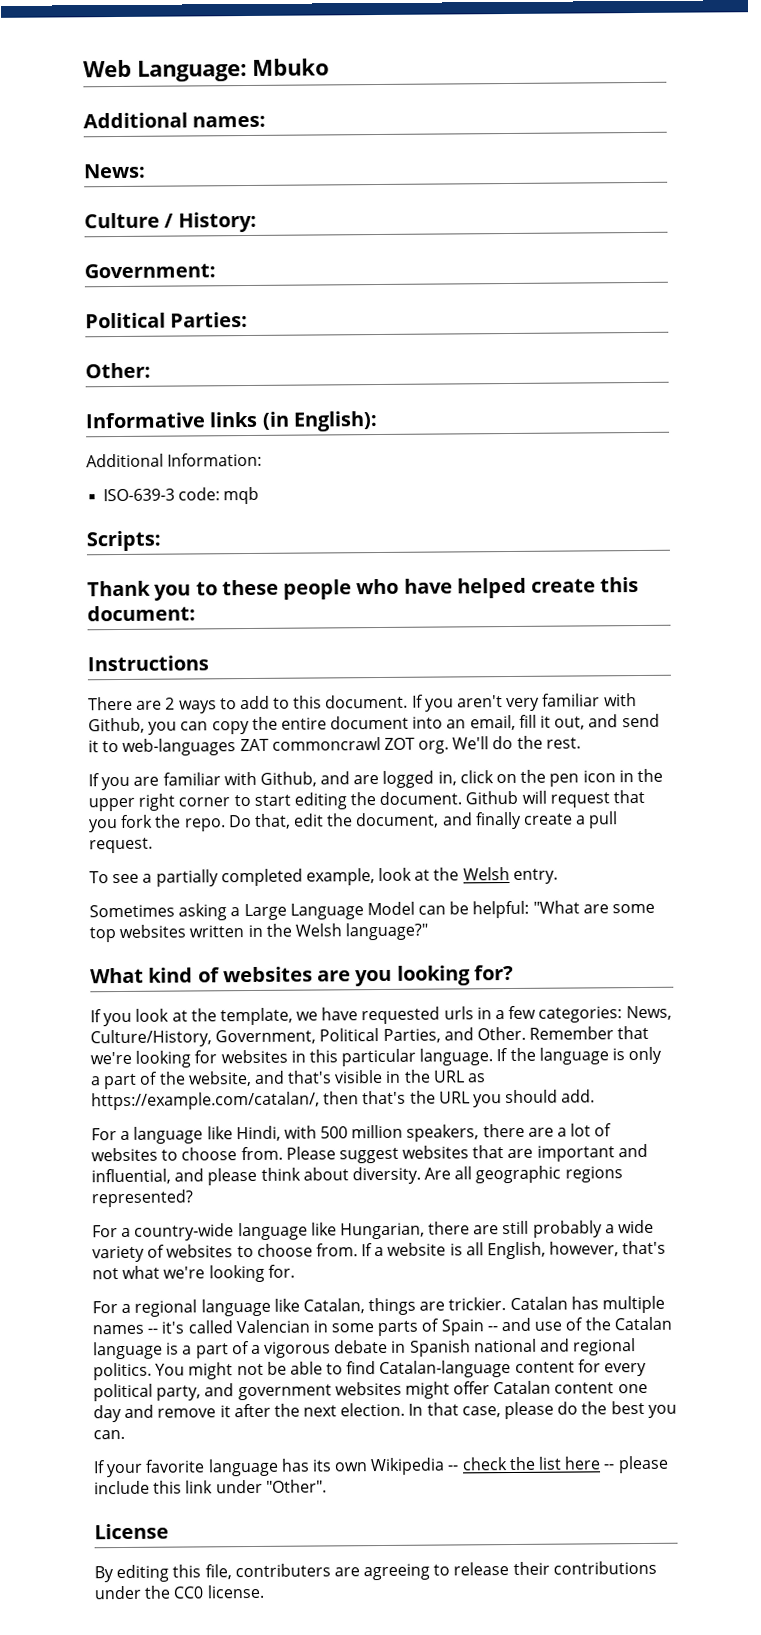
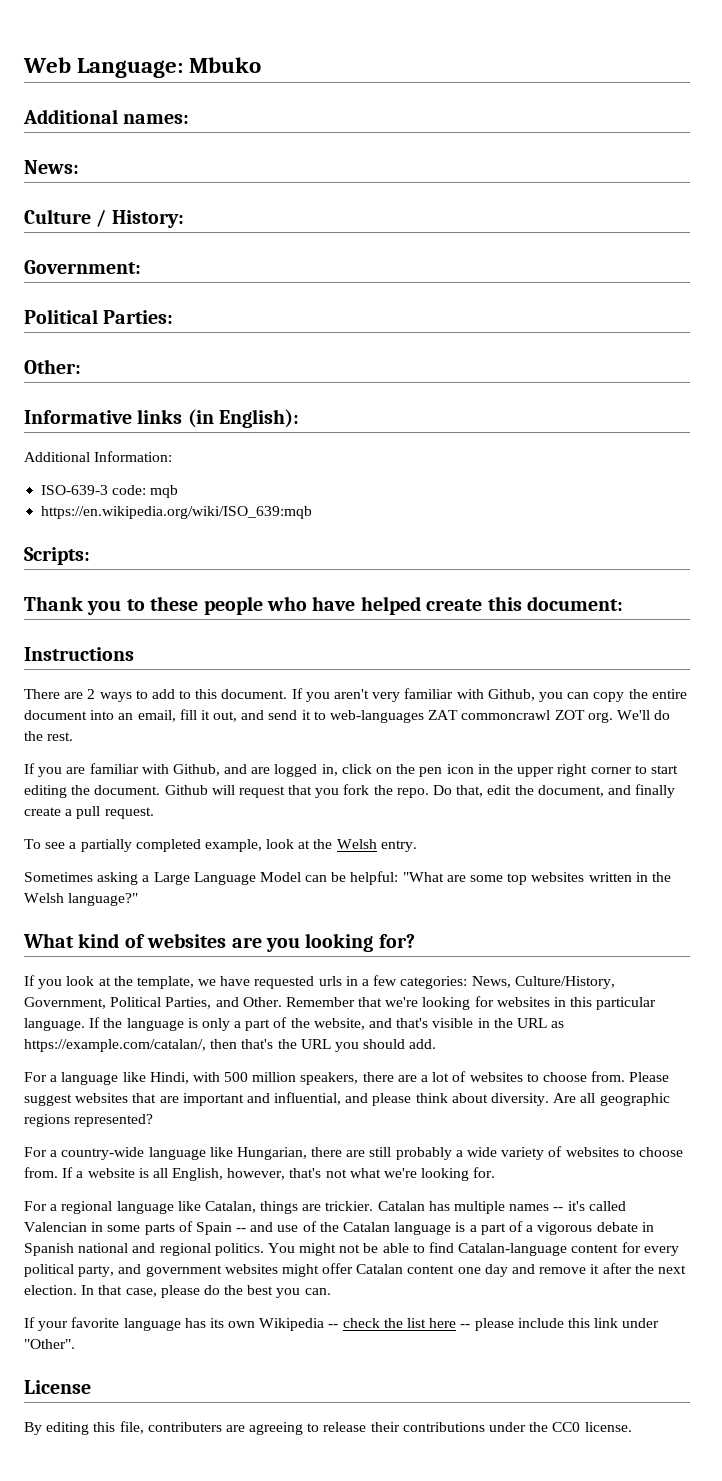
(260, 495) none -> [41,506,313,519] // https://en.wikipedia.org/wiki/ISO_639:mqb

